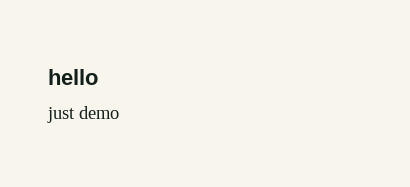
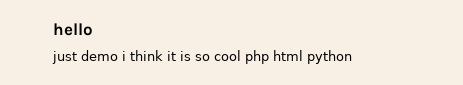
(119, 112) none -> [122,50,352,64] i think it is so cool php html python

